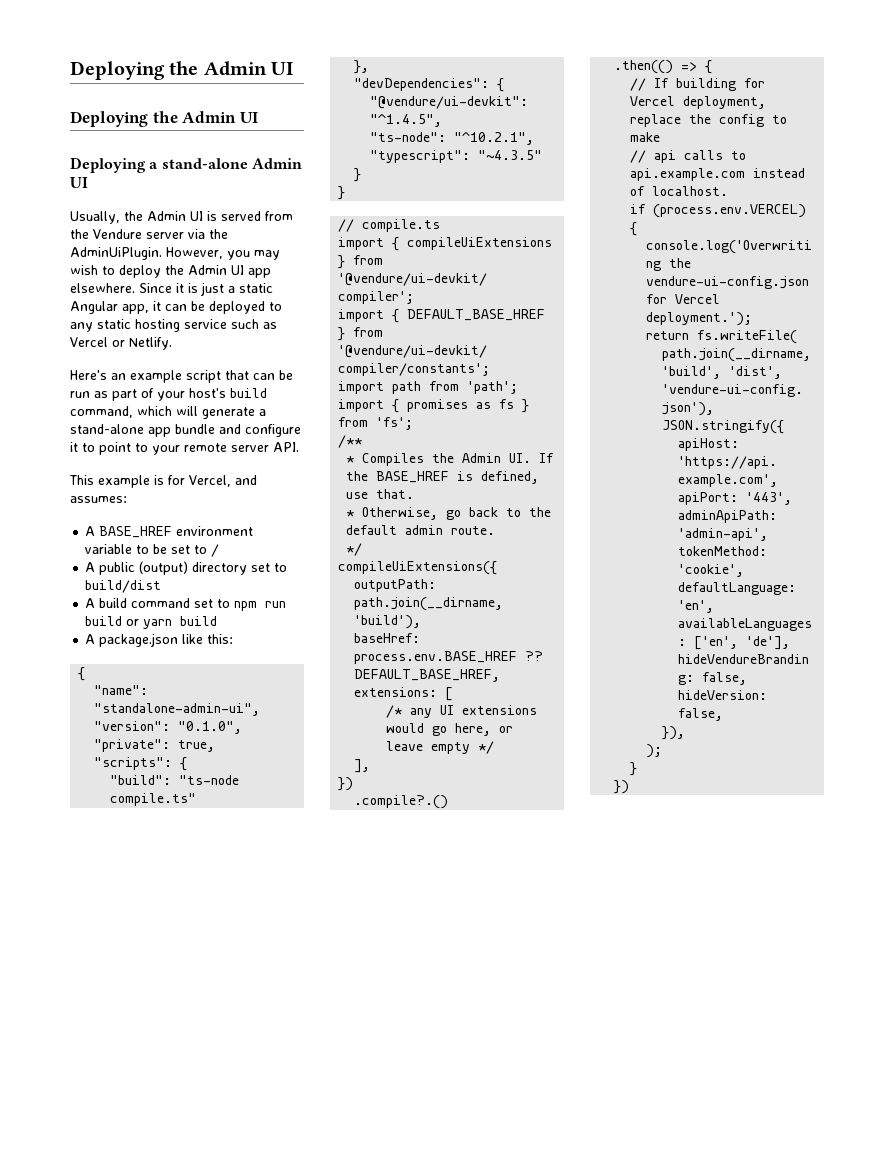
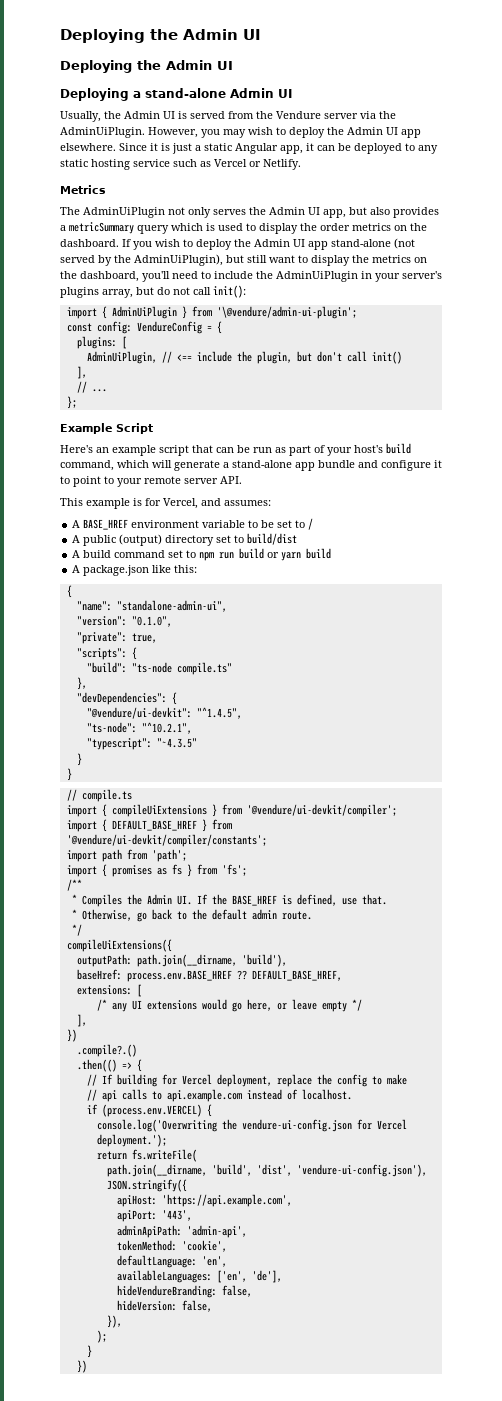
(172, 343) none -> [60,185,106,194] [60,207,439,218] [60,222,427,234] [60,238,415,250] [60,254,427,266] [60,271,442,282] [60,285,246,298] [66,306,357,319] [66,321,222,334] [76,336,127,349] [86,351,402,364] [76,366,87,379] [76,381,107,393] [66,396,77,409] [60,423,153,434] // Metrics // The AdminUiPlugin not only serves the Admin UI app, but also provides a metricSummary query which is used to display the order metrics on the dashboard. If you wish to deploy the Admin UI app stand-alone (not served by the AdminUiPlugin), but still want to display the metrics on the dashboard, you'll need to include the AdminUiPlugin in your server's plugins array, but do not call init(): // import { AdminUiPlugin } from '\@vendure/admin-ui-plugin'; // const config: VendureConfig = { // plugins: [ // AdminUiPlugin, // <== include the plugin, but don't call init() // ], // // ... // }; // Example Script

